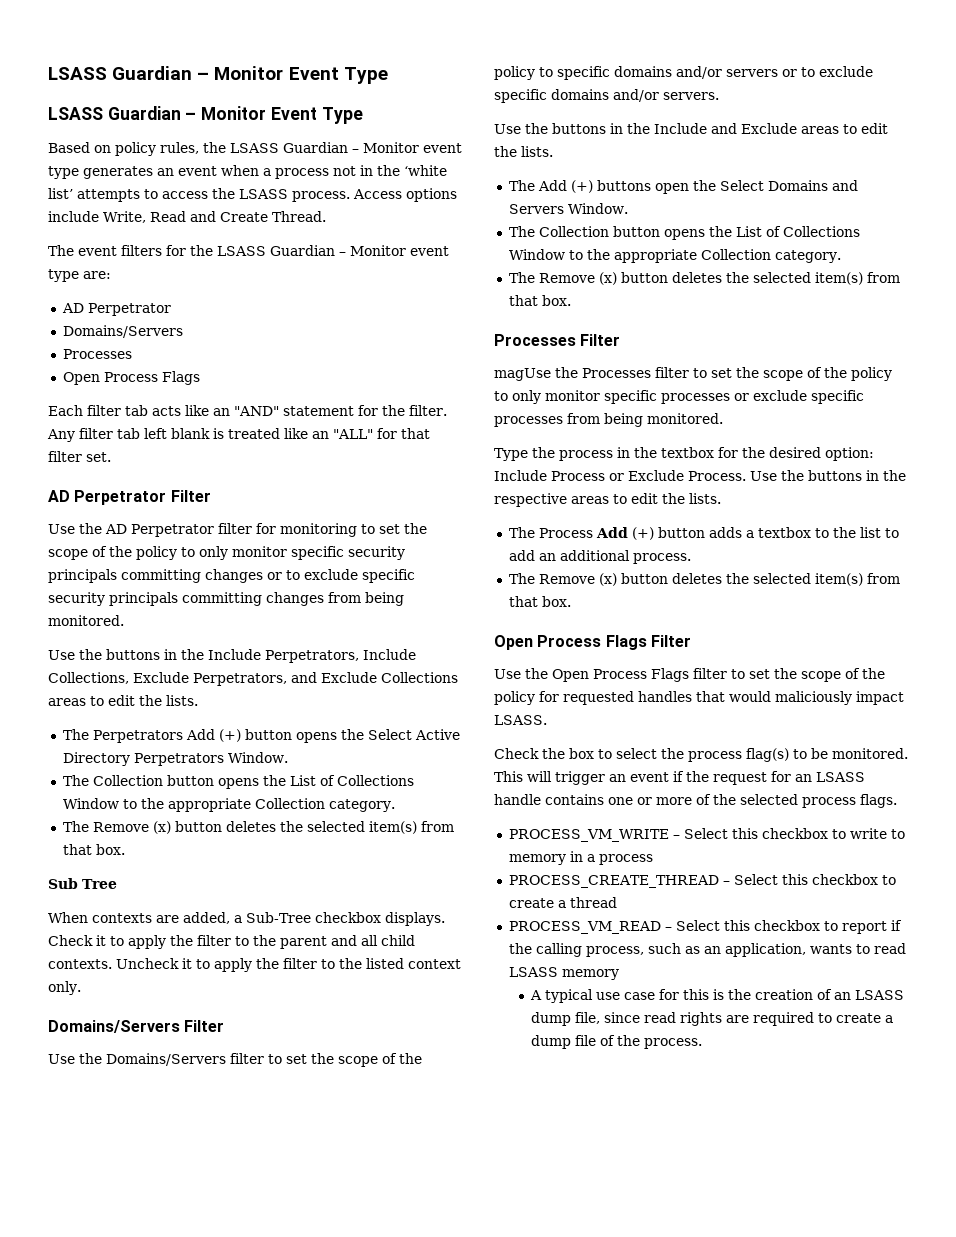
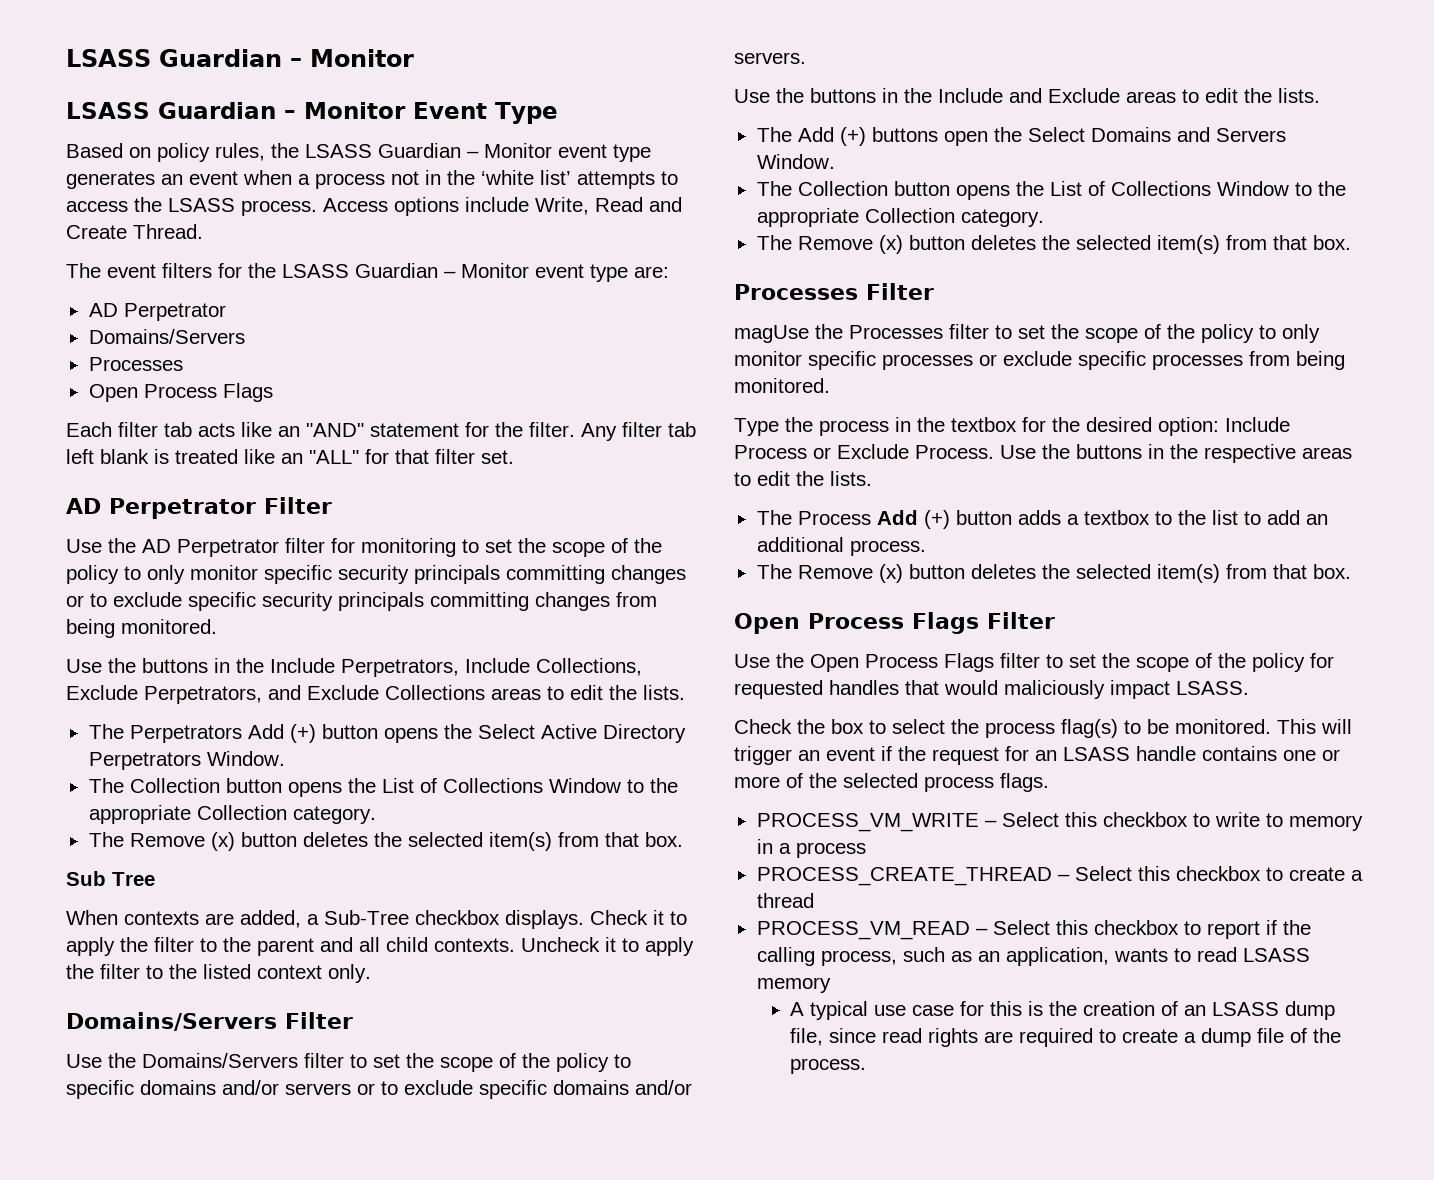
[48,66,388,84] LSASS Guardian – Monitor Event Type -> [66,49,414,67] LSASS Guardian – Monitor

